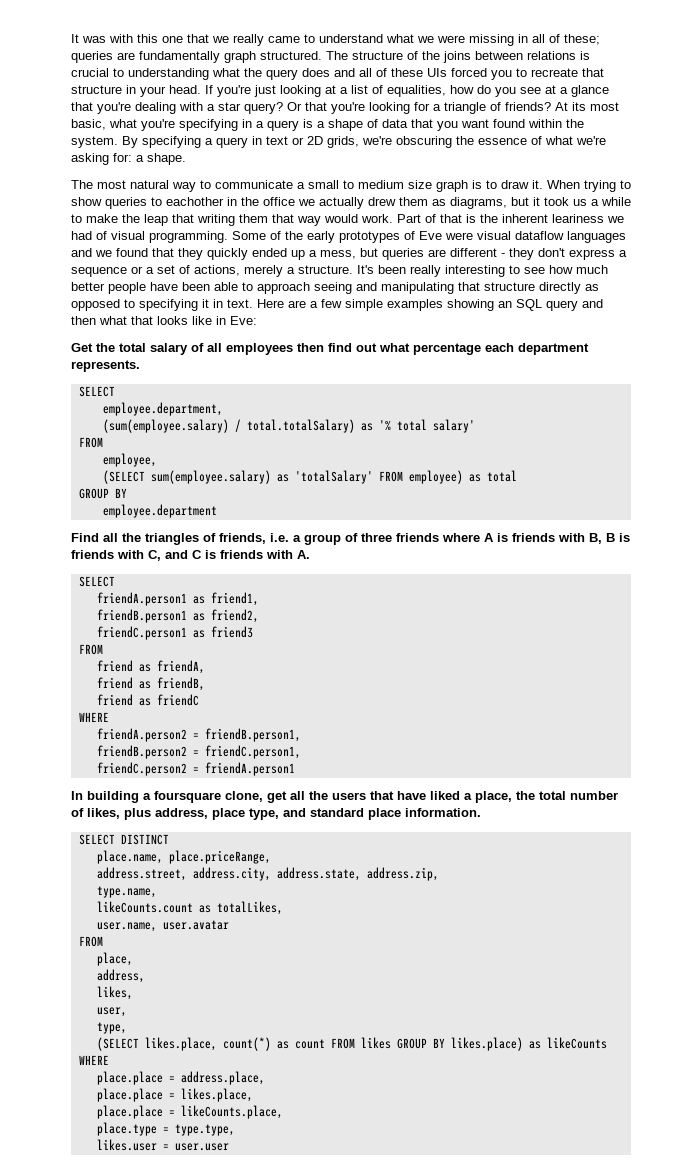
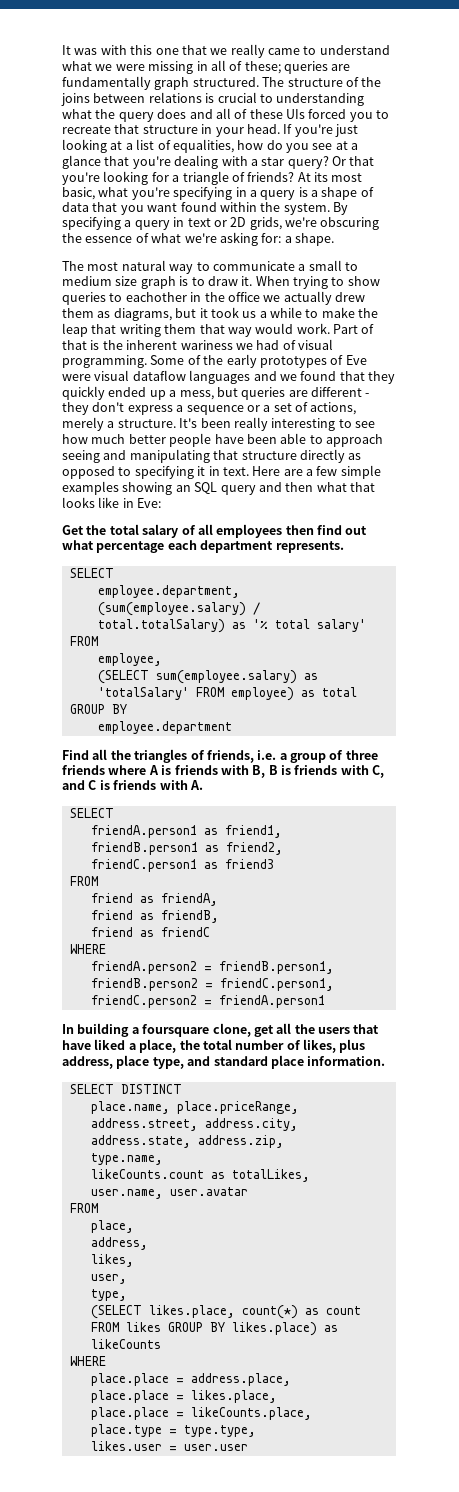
[552,214,604,223] leariness -> [180,340,233,350] wariness

